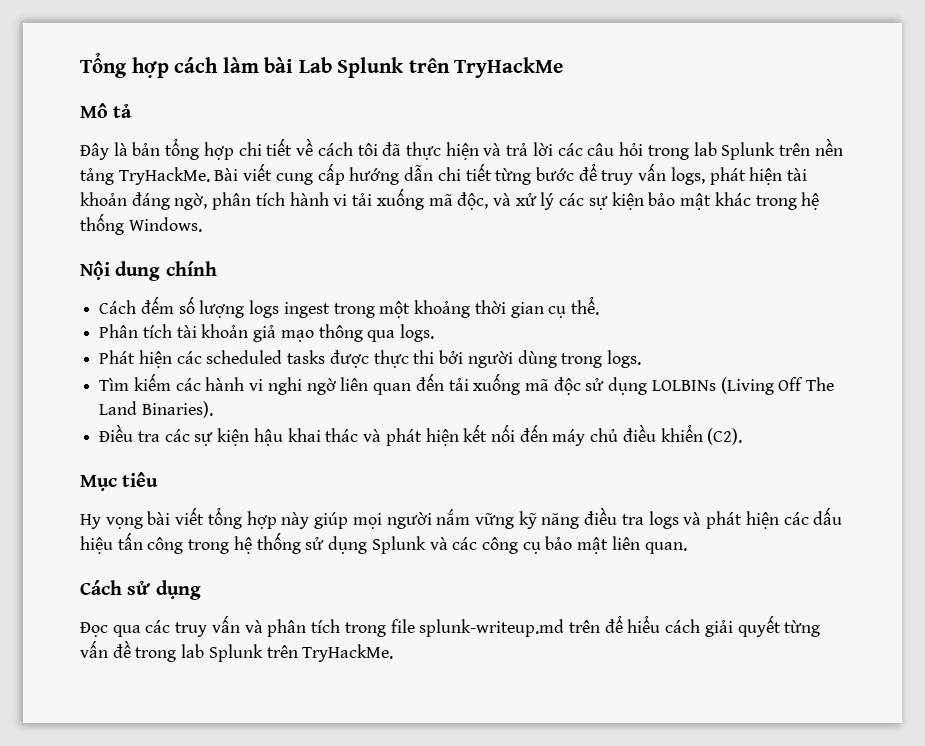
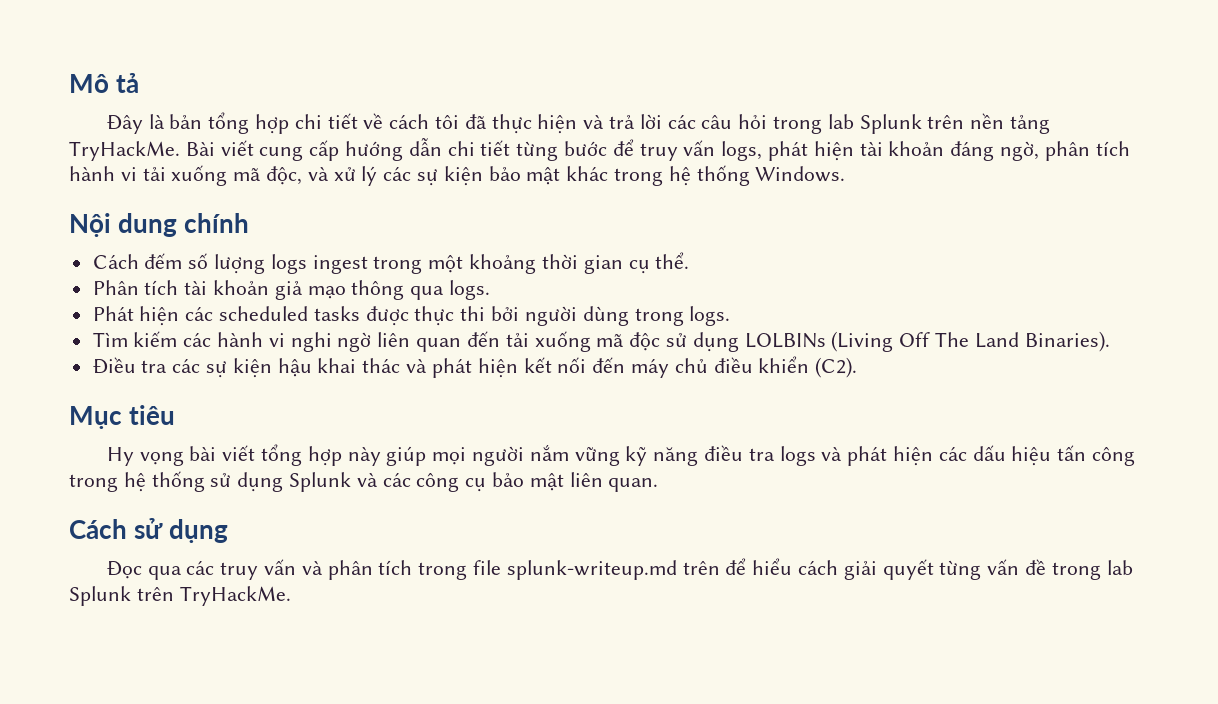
[80,53,564,78] Tổng hợp cách làm bài Lab Splunk trên TryHackMe // -> (69, 83) none

